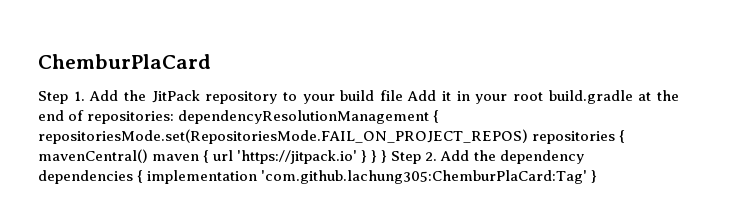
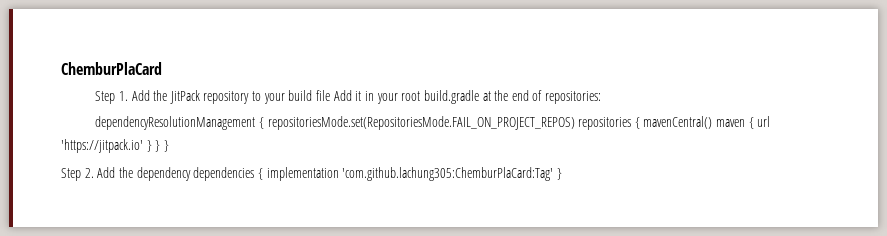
(175, 117) none -> (602, 97) //
(388, 156) none -> (169, 146) //

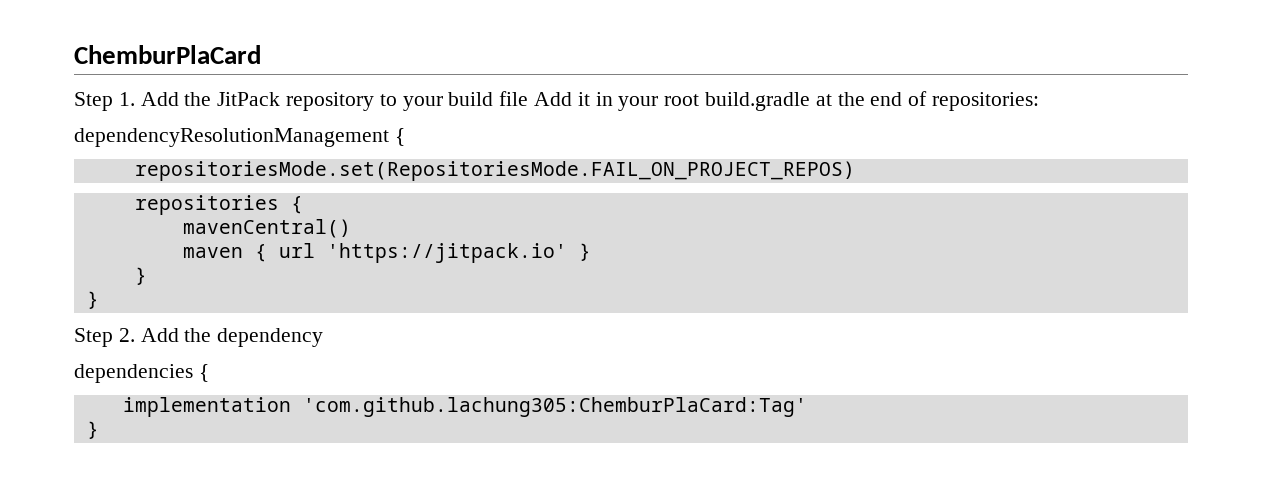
(264, 123) none -> (405, 137) //
(575, 123) none -> (855, 171) //
(640, 123) none -> (303, 205) //
(713, 122) none -> (351, 228) //
[155,140,161,152] } -> [134,267,147,285] // } //
(191, 174) none -> (324, 337) //
(263, 174) none -> (209, 373) //
(554, 174) none -> (807, 407) //

